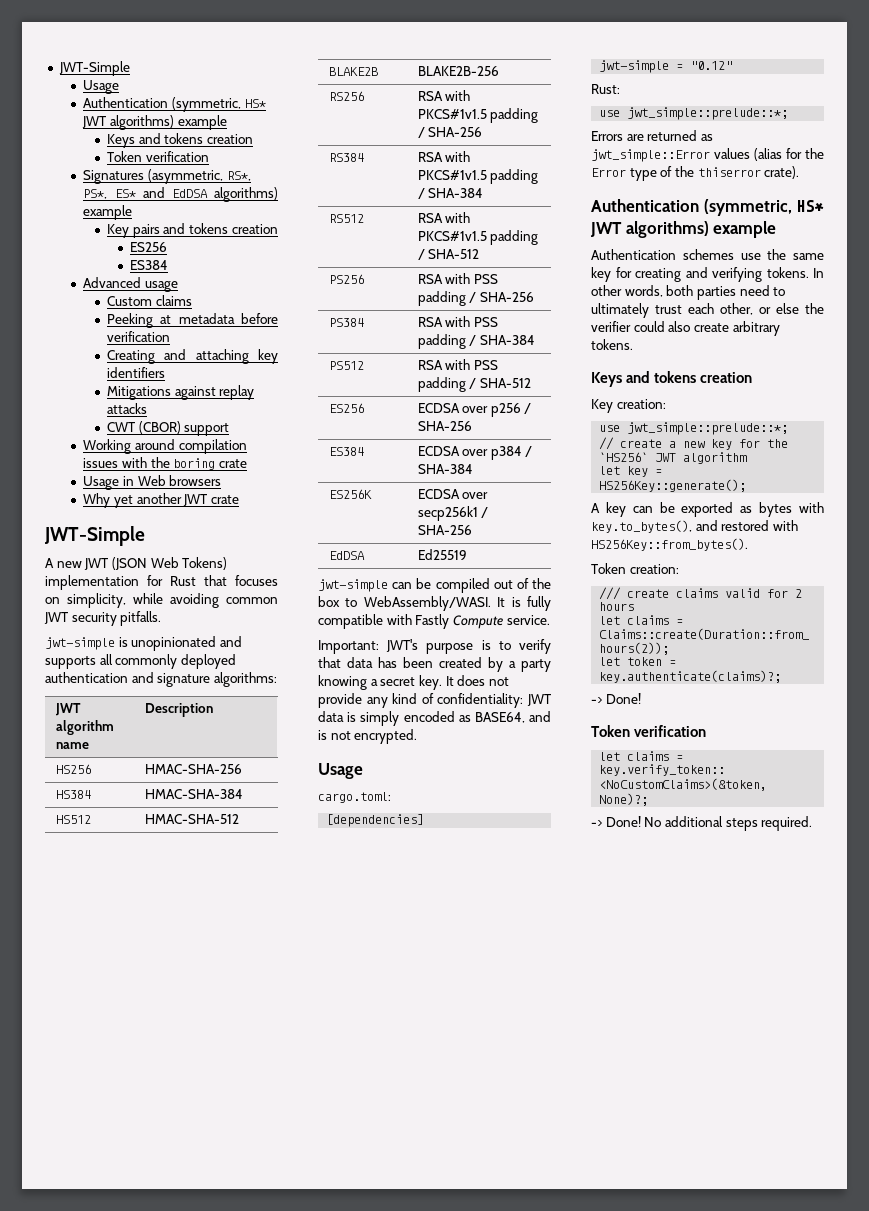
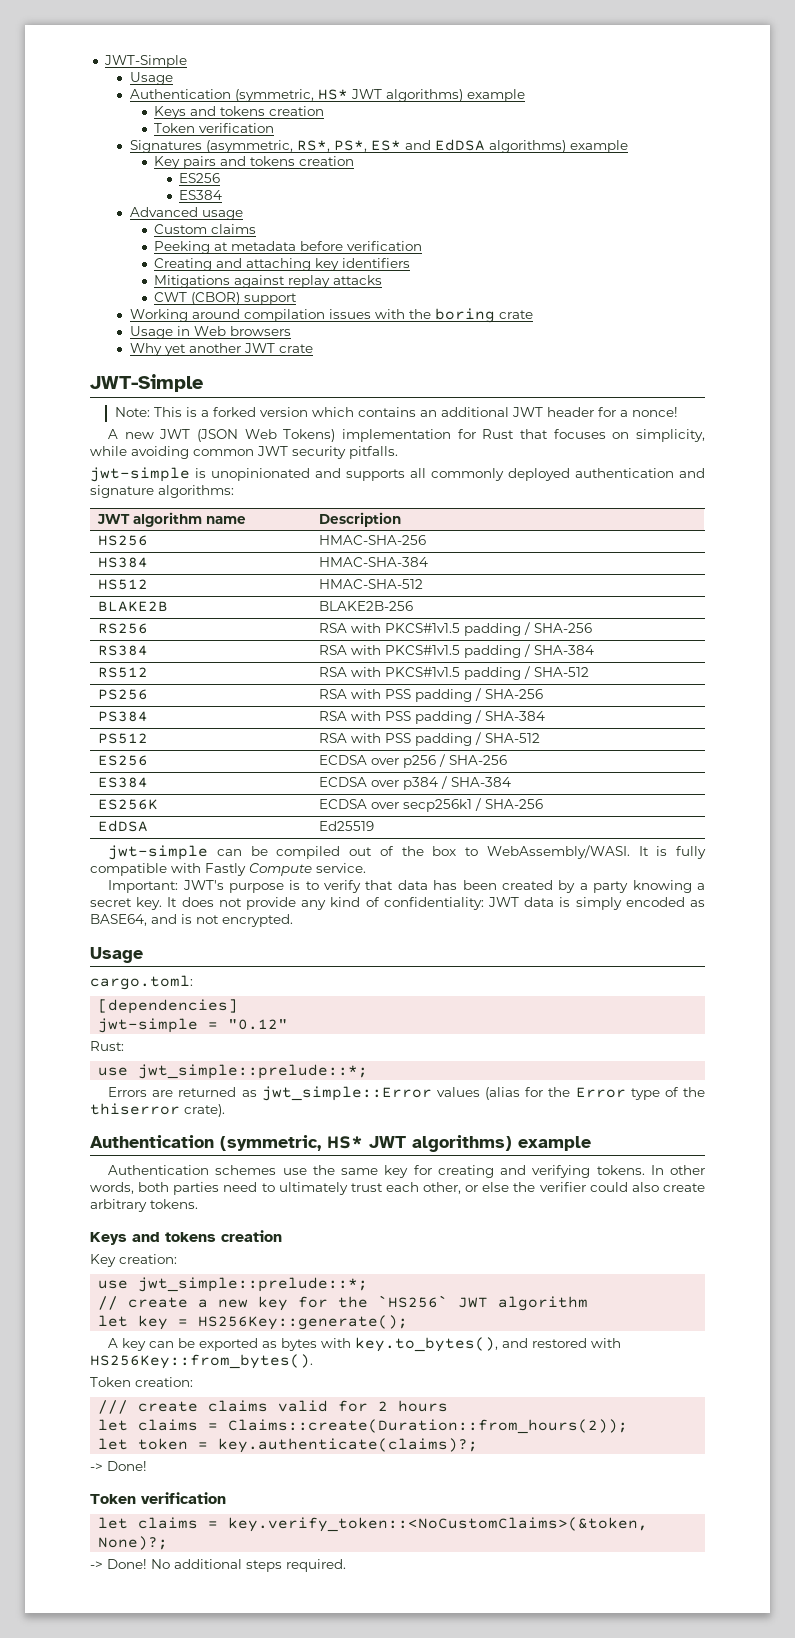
(145, 536) none -> [114,407,678,417] // Note: This is a forked version which contains an additional JWT header for a nonce!

